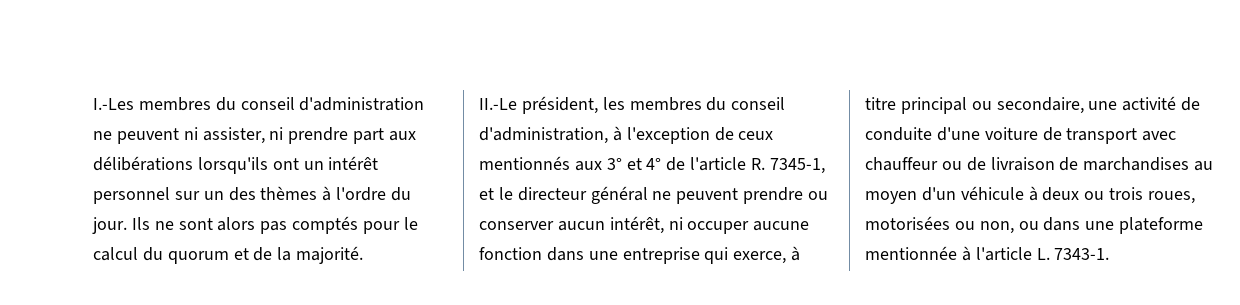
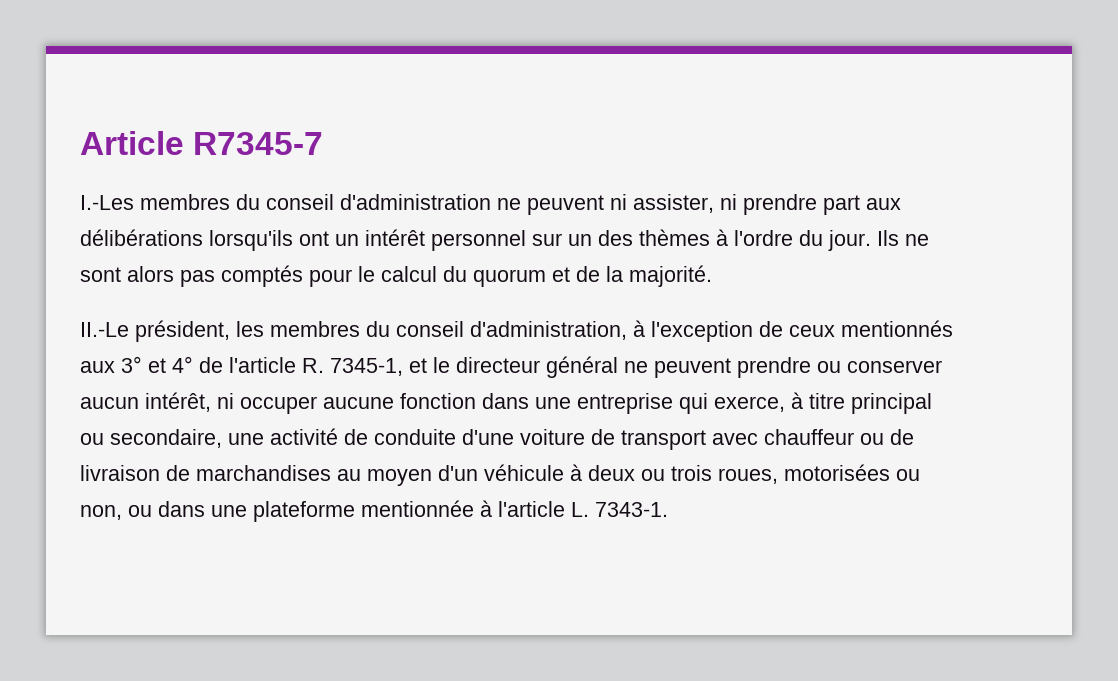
(93, 104) none -> [80,131,324,155] Article R7345-7 //

